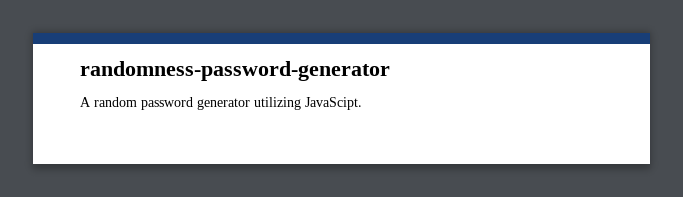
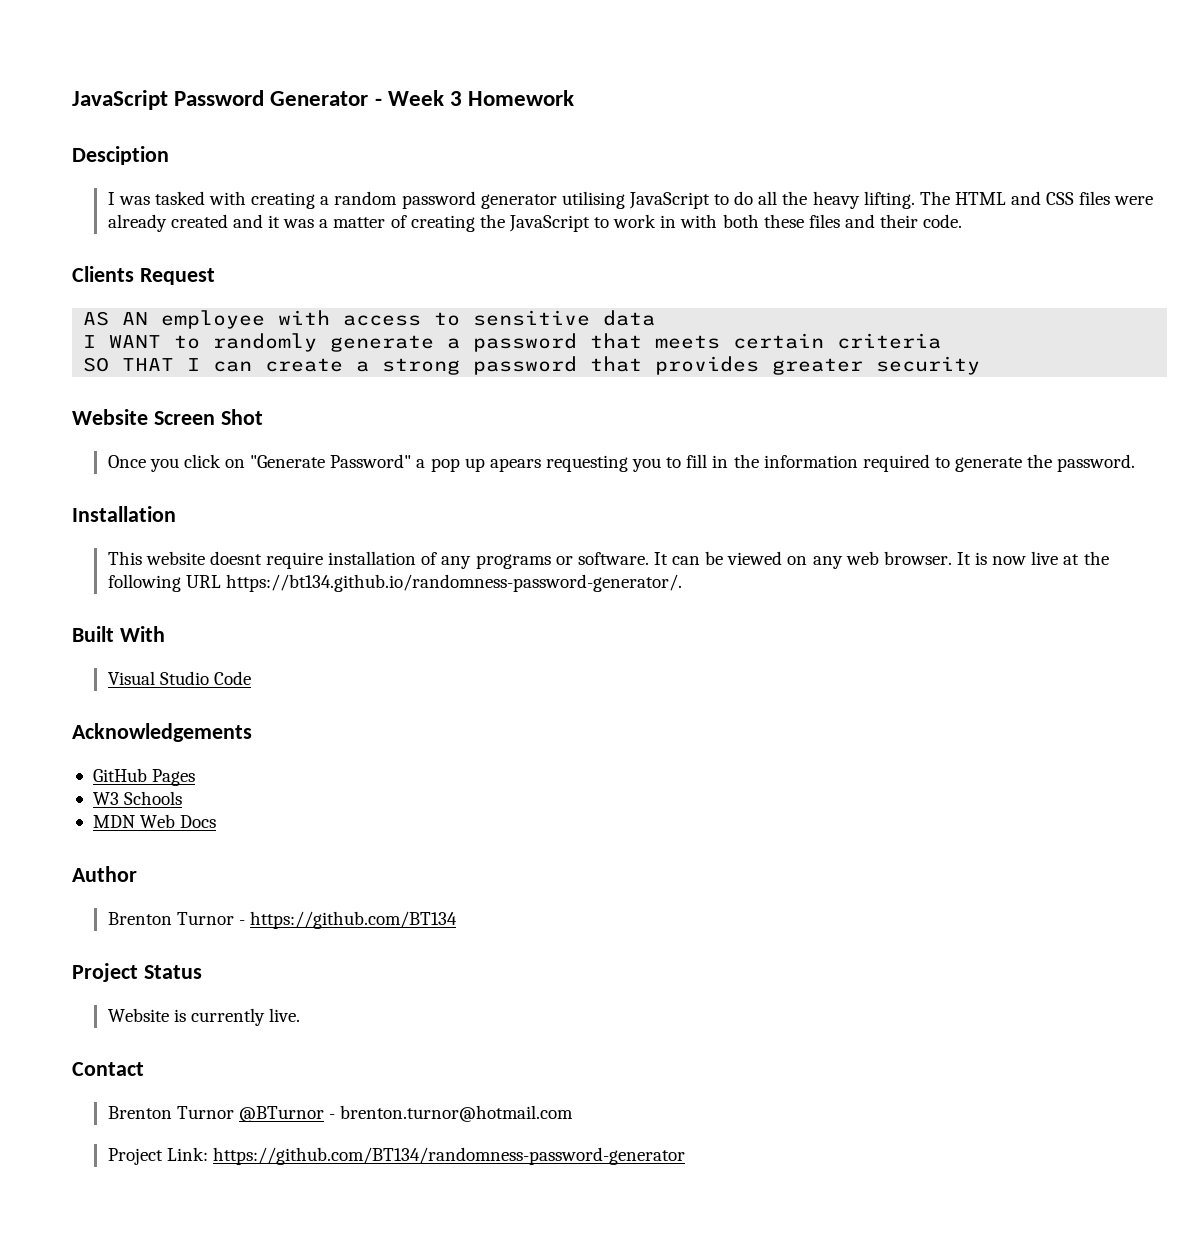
[80,61,390,81] [80,97,362,110] randomness-password-generator // A random password generator utilizing JavaScipt. -> [72,90,575,110] [72,146,169,165] [107,191,1154,209] [107,214,963,232] [72,266,215,285] [83,310,656,329] [83,333,942,352] [83,356,981,375] [72,409,263,425] [107,454,1136,472] [72,506,176,522] [107,551,1109,569] [107,574,682,592] [72,626,165,642] [107,671,251,685] [72,723,252,742] [92,768,196,786] [92,791,183,805] [92,814,217,828] [72,866,137,882] [107,911,458,929] [72,963,202,982] [107,1008,301,1026] [72,1062,144,1076] [107,1105,574,1122] [107,1147,685,1165] JavaScript Password Generator - Week 3 Homework // Desciption // I was tasked with creating a random password generator utilising JavaScript to do all the heavy lifting. The HTML and CSS files were already created and it was a matter of creating the JavaScript to work in with both these files and their code. // Clients Request // AS AN employee with access to sensitive data // I WANT to randomly generate a password that meets certain criteria // SO THAT I can create a strong password that provides greater security // Website Screen Shot // Once you click on "Generate Password" a pop up apears requesting you to fill in the information required to generate the password. // Installation // This website doesnt require installation of any programs or software. It can be viewed on any web browser. It is now live at the following URL https://bt134.github.io/randomness-password-generator/. // Built With // Visual Studio Code // Acknowledgements // GitHub Pages // W3 Schools // MDN Web Docs // Author // Brenton Turnor - https://github.com/BT134 // Project Status // Website is currently live. // Contact // Brenton Turnor @BTurnor - brenton.turnor@hotmail.com // Project Link: https://github.com/BT134/randomness-password-generator

